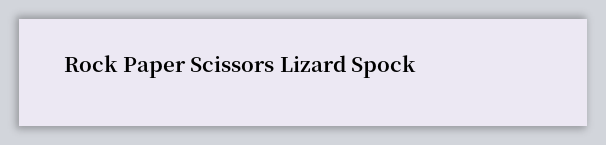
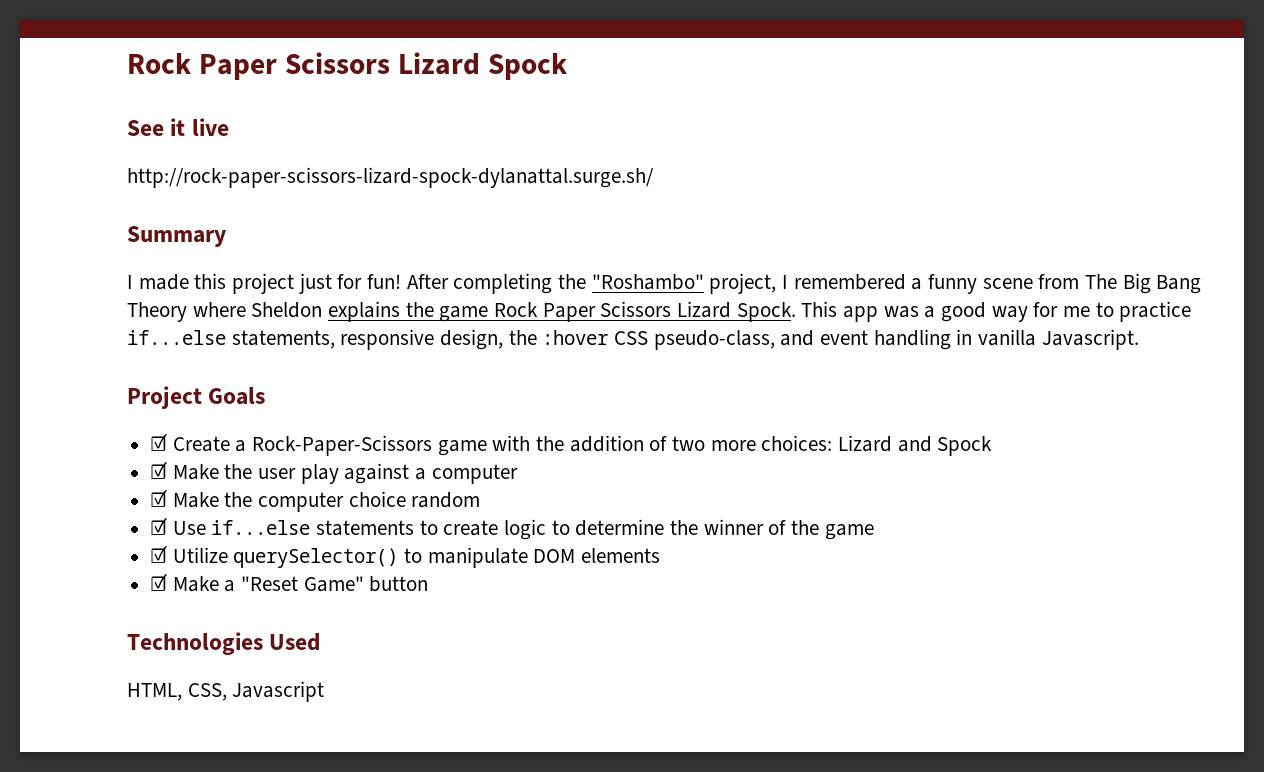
(417, 66) none -> [127,118,229,136] [127,167,654,188] [127,226,226,247] [127,273,1202,294] [127,301,1192,322] [127,329,1139,350] [127,386,266,409] [150,433,993,456] [150,461,518,484] [150,489,481,512] [150,517,874,540] [150,545,661,568] [150,573,429,592] [127,632,321,655] [127,681,325,702] // See it live // http://rock-paper-scissors-lizard-spock-dylanattal.surge.sh/ // Summary // I made this project just for fun! After completing the "Roshambo" project, I remembered a funny scene from The Big Bang Theory where Sheldon explains the game Rock Paper Scissors Lizard Spock. This app was a good way for me to practice if...else statements, responsive design, the :hover CSS pseudo-class, and event handling in vanilla Javascript. // Project Goals // ☑ Create a Rock-Paper-Scissors game with the addition of two more choices: Lizard and Spock // ☑ Make the user play against a computer // ☑ Make the computer choice random // ☑ Use if...else statements to create logic to determine the winner of the game // ☑ Utilize querySelector() to manipulate DOM elements // ☑ Make a "Reset Game" button // Technologies Used // HTML, CSS, Javascript

